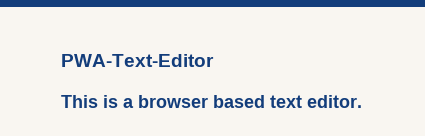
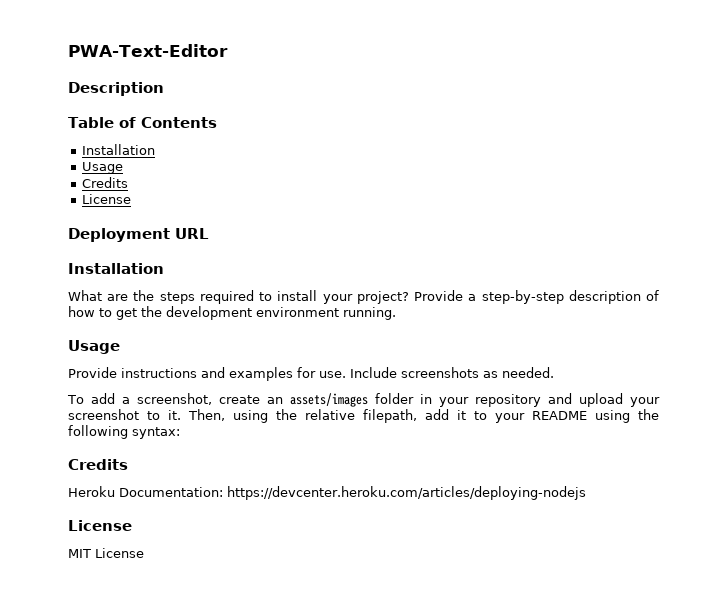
[61,95,362,108] This is a browser based text editor. -> [68,82,164,96] [68,117,217,128] [82,144,156,155] [82,162,124,174] [82,177,129,188] [82,194,132,204] [68,228,209,242] [68,263,164,274] [68,290,659,304] [68,306,396,320] [68,340,120,354] [68,367,554,381] [67,393,660,407] [68,409,659,423] [68,425,180,439] [68,459,128,470] [68,486,586,500] [68,520,132,531] [68,548,144,558] Description // Table of Contents // Installation // Usage // Credits // License // Deployment URL // Installation // What are the steps required to install your project? Provide a step-by-step description of how to get the development environment running. // Usage // Provide instructions and examples for use. Include screenshots as needed. // To add a screenshot, create an assets/images folder in your repository and upload your screenshot to it. Then, using the relative filepath, add it to your README using the following syntax: // Credits // Heroku Documentation: https://devcenter.heroku.com/articles/deploying-nodejs // License // MIT License

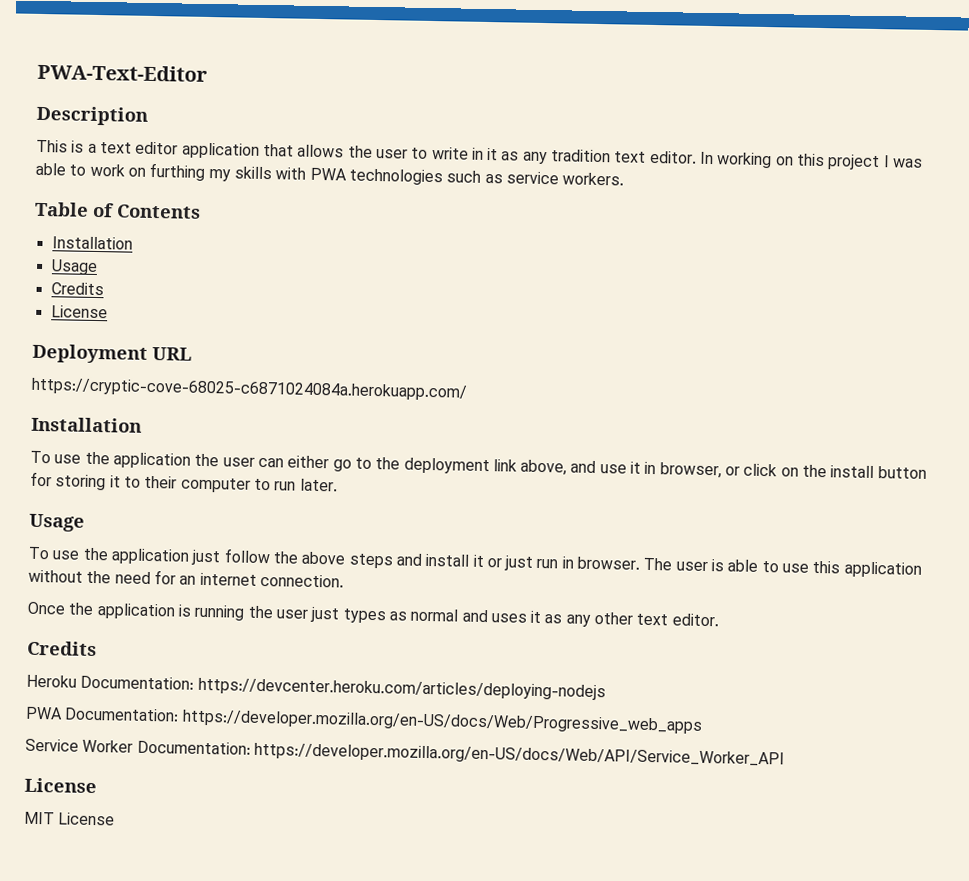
(164, 89) none -> [36,139,924,171] [35,162,625,186] // This is a text editor application that allows the user to write in it as any tradition text editor. In working on this project I was able to work on furthing my skills with PWA technologies such as service workers.
[68,263,164,274] [68,290,659,304] [68,306,396,320] [68,340,120,354] [68,367,554,381] [67,393,660,407] [68,409,659,423] [68,425,180,439] [68,459,128,470] [68,486,586,500] // Installation // What are the steps required to install your project? Provide a step-by-step description of how to get the development environment running. // Usage // Provide instructions and examples for use. Include screenshots as needed. // To add a screenshot, create an assets/images folder in your repository and upload your screenshot to it. Then, using the relative filepath, add it to your README using the following syntax: // Credits // Heroku Documentation: https://devcenter.heroku.com/articles/deploying-nodejs -> [31,377,467,401] [31,416,142,433] [30,450,927,479] [30,471,338,493] [29,513,85,532] [28,546,922,578] [28,569,344,588] [27,601,719,627] [27,640,97,657] [26,674,606,701] [25,706,703,734] [25,738,785,768] // https://cryptic-cove-68025-c6871024084a.herokuapp.com/ // Installation // To use the application the user can either go to the deployment link above, and use it in browser, or click on the install button for storing it to their computer to run later. // Usage // To use the application just follow the above steps and install it or just run in browser. The user is able to use this application without the need for an internet connection. // Once the application is running the user just types as normal and uses it as any other text editor. // Credits // Heroku Documentation: https://devcenter.heroku.com/articles/deploying-nodejs // PWA Documentation: https://developer.mozilla.org/en-US/docs/Web/Progressive_web_apps // Service Worker Documentation: https://developer.mozilla.org/en-US/docs/Web/API/Service_Worker_API

